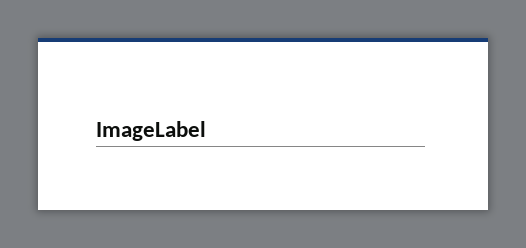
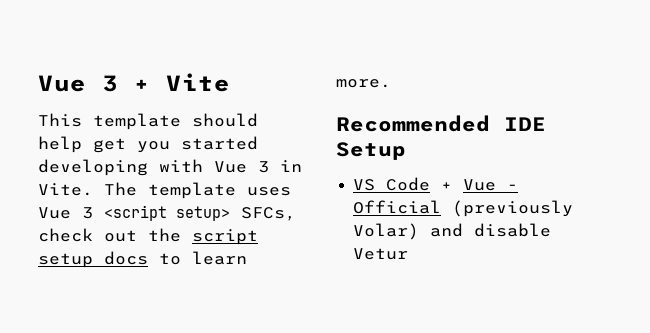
[96,121,206,141] ImageLabel -> [38,73,230,92] [38,113,258,130] [38,136,258,153] [38,159,302,176] [38,182,291,199] [38,205,296,221] [38,228,258,245] [38,251,247,268] [336,79,391,88] [336,115,546,132] [336,142,406,160] [353,177,519,191] [353,200,574,217] [353,223,552,240] [353,248,409,260] Vue 3 + Vite // This template should help get you started developing with Vue 3 in Vite. The template uses Vue 3 <script setup> SFCs, check out the script setup docs to learn more. // Recommended IDE Setup // VS Code + Vue - Official (previously Volar) and disable Vetur

